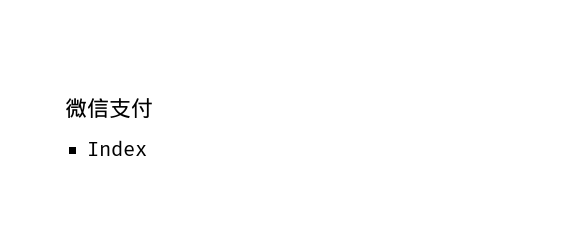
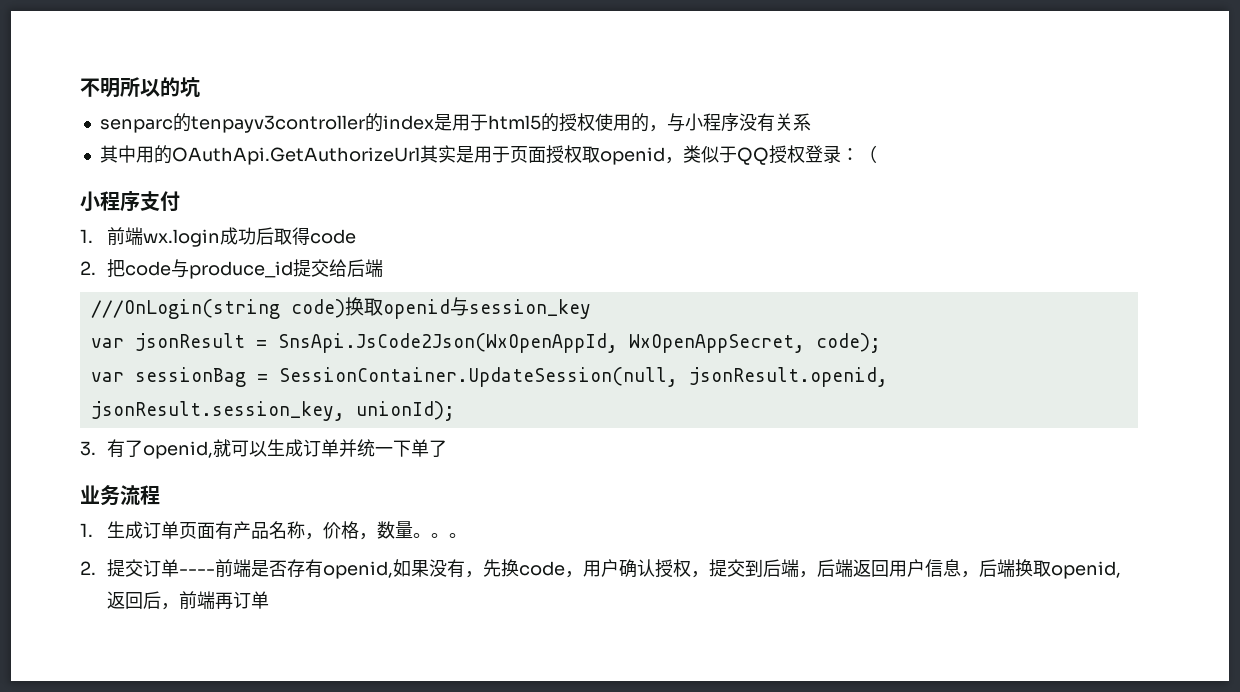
[65,98,153,119] [87,140,147,156] 微信支付 // Index -> [80,77,200,98] [99,113,811,133] [99,145,877,165] [80,191,180,212] [80,227,356,247] [80,259,383,279] [90,297,591,319] [90,333,881,353] [90,367,888,387] [90,401,455,421] [80,439,447,459] [80,485,160,506] [80,521,467,540] [80,559,1121,579] [106,591,269,610] 不明所以的坑 // senparc的tenpayv3controller的index是用于html5的授权使用的，与小程序没有关系 // 其中用的OAuthApi.GetAuthorizeUrl其实是用于页面授权取openid，类似于QQ授权登录：（ // 小程序支付 // 1.前端wx.login成功后取得code // 2.把code与produce_id提交给后端 // ///OnLogin(string code)换取openid与session_key // var jsonResult = SnsApi.JsCode2Json(WxOpenAppId, WxOpenAppSecret, code); // var sessionBag = SessionContainer.UpdateSession(null, jsonResult.openid, jsonResult.session_key, unionId); // 3.有了openid,就可以生成订单并统一下单了 // 业务流程 // 1.生成订单页面有产品名称，价格，数量。。。 // 2.提交订单----前端是否存有openid,如果没有，先换code，用户确认授权，提交到后端，后端返回用户信息，后端换取openid,返回后，前端再订单

